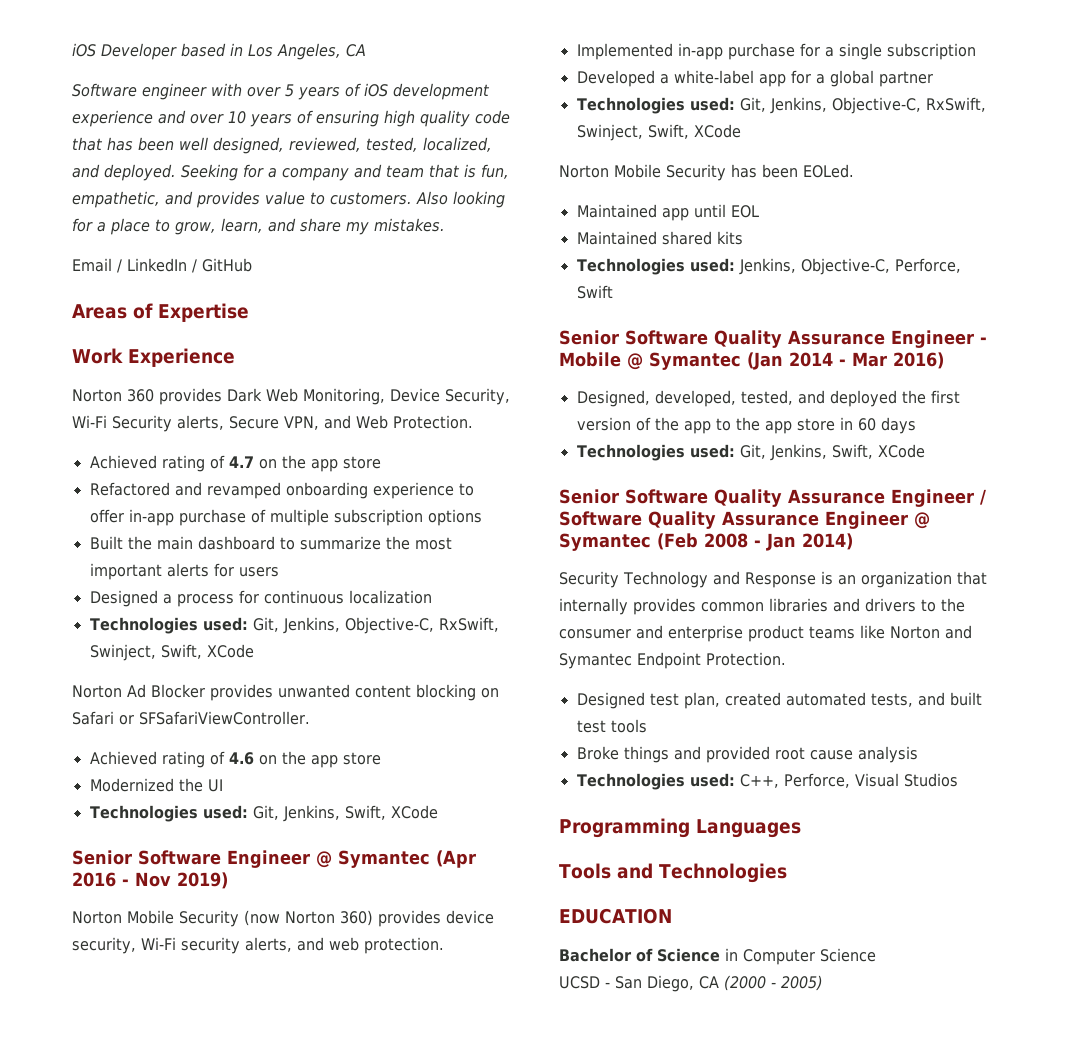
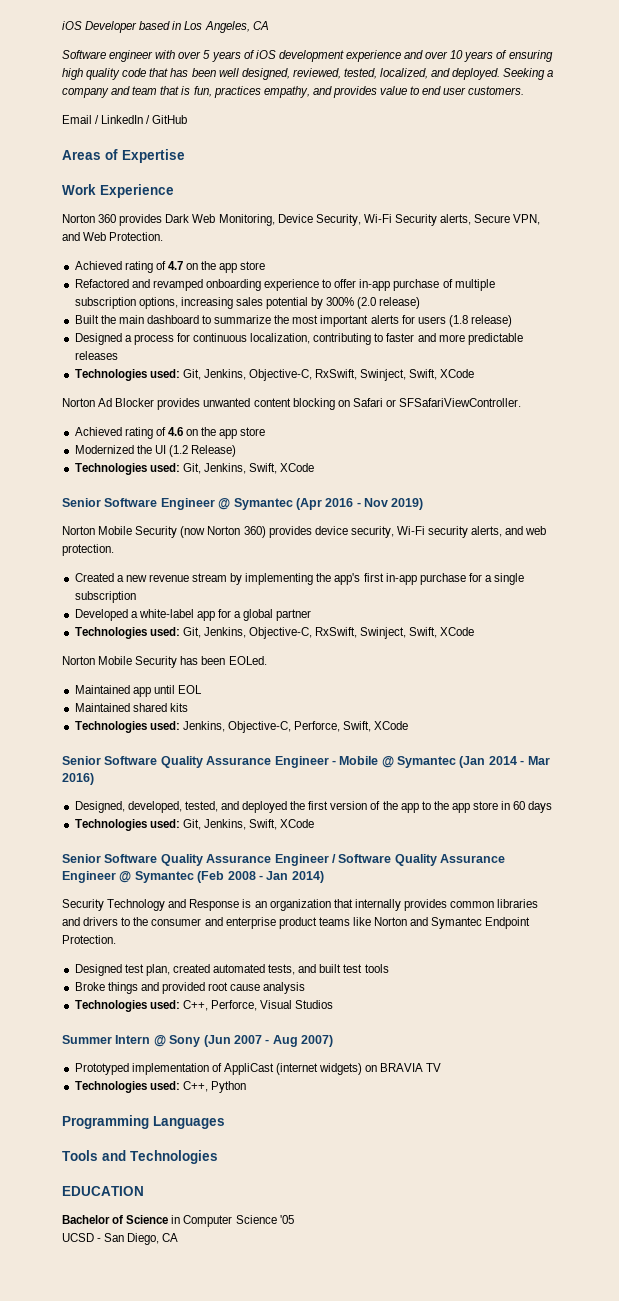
[243,164,264,178] for -> (546, 74) none
[72,191,160,208] empathetic, -> [213,86,310,98] practices empathy,
(325, 198) none -> [422,86,467,95] end user
[416,191,505,208] [72,218,445,235] Also looking for a place to grow, learn, and share my mistakes. -> (525, 90) none
[427,509,482,526] options -> [138,297,421,309] options, increasing sales potential by 300% (2.0 release)
(279, 572) none -> [448,315,513,327] (1.8 release)
[348,590,432,604] localization -> [250,333,523,345] [74,351,118,360] localization, contributing to faster and more predictable releases
(223, 785) none -> [168,445,237,457] (1.2 Release)
[576,43,673,60] Implemented -> [74,573,384,585] Created a new revenue stream by implementing the app's first
[576,285,613,299] Swift -> [343,721,409,732] Swift, XCode
(958, 780) none -> [62,1035,333,1047] [74,1063,442,1075] [74,1081,246,1093] // Summer Intern @ Sony (Jun 2007 - Aug 2007) // Prototyped implementation of AppliCast (internet widgets) on BRAVIA TV // Technologies used: C++, Python
(876, 955) none -> [279,1215,294,1224] '05
[724,975,823,991] (2000 - 2005) -> (179, 1237) none

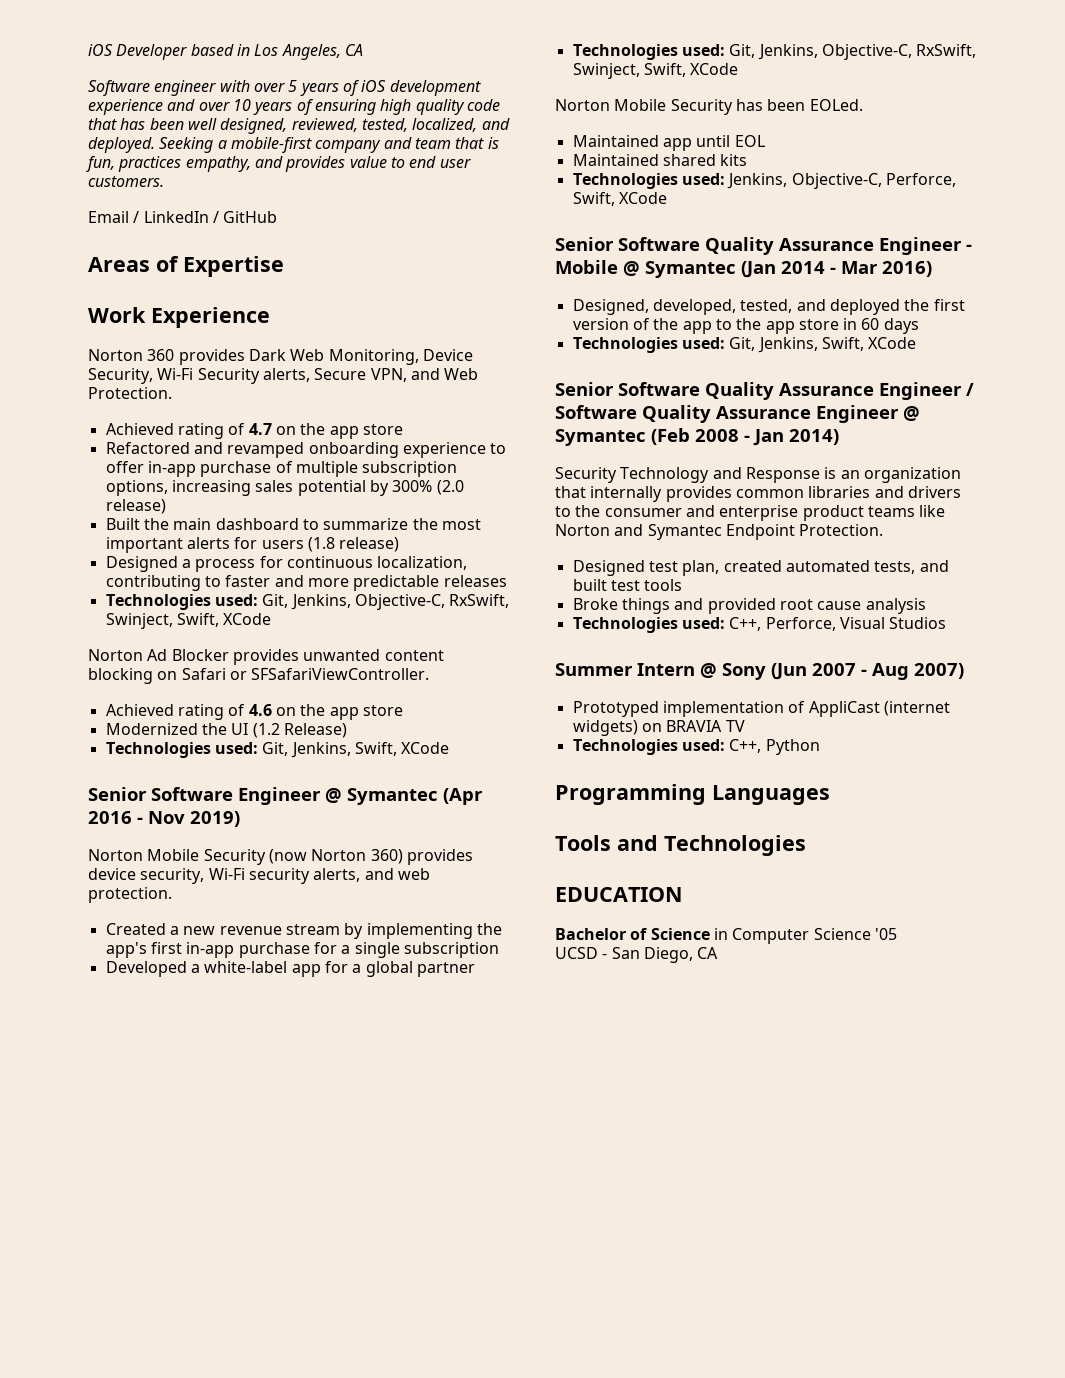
(554, 73) none -> [230,137,312,153] mobile-first

